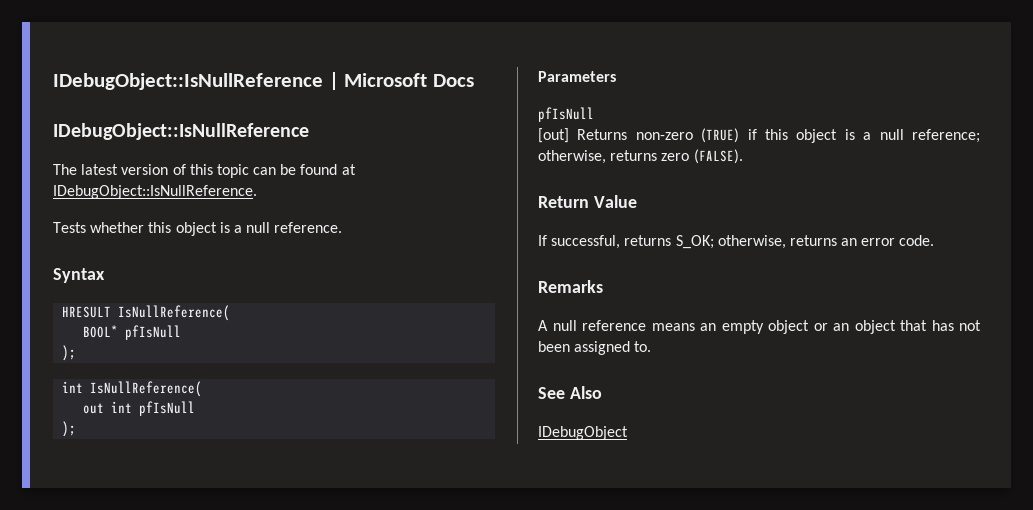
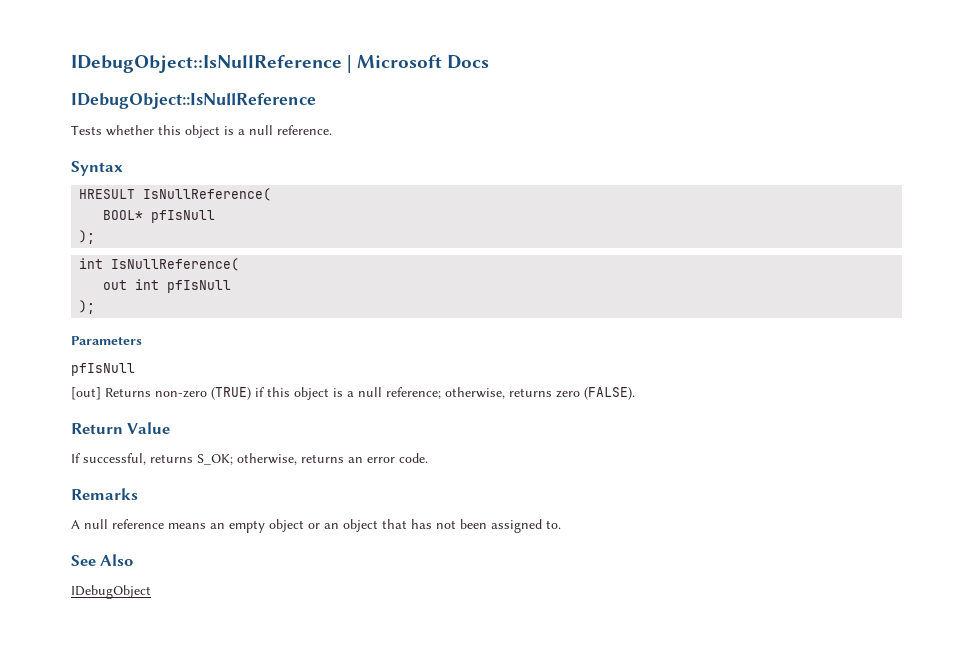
[53,164,356,178] [53,185,257,199] // The latest version of this topic can be found at IDebugObject::IsNullReference. -> (316, 100) none

